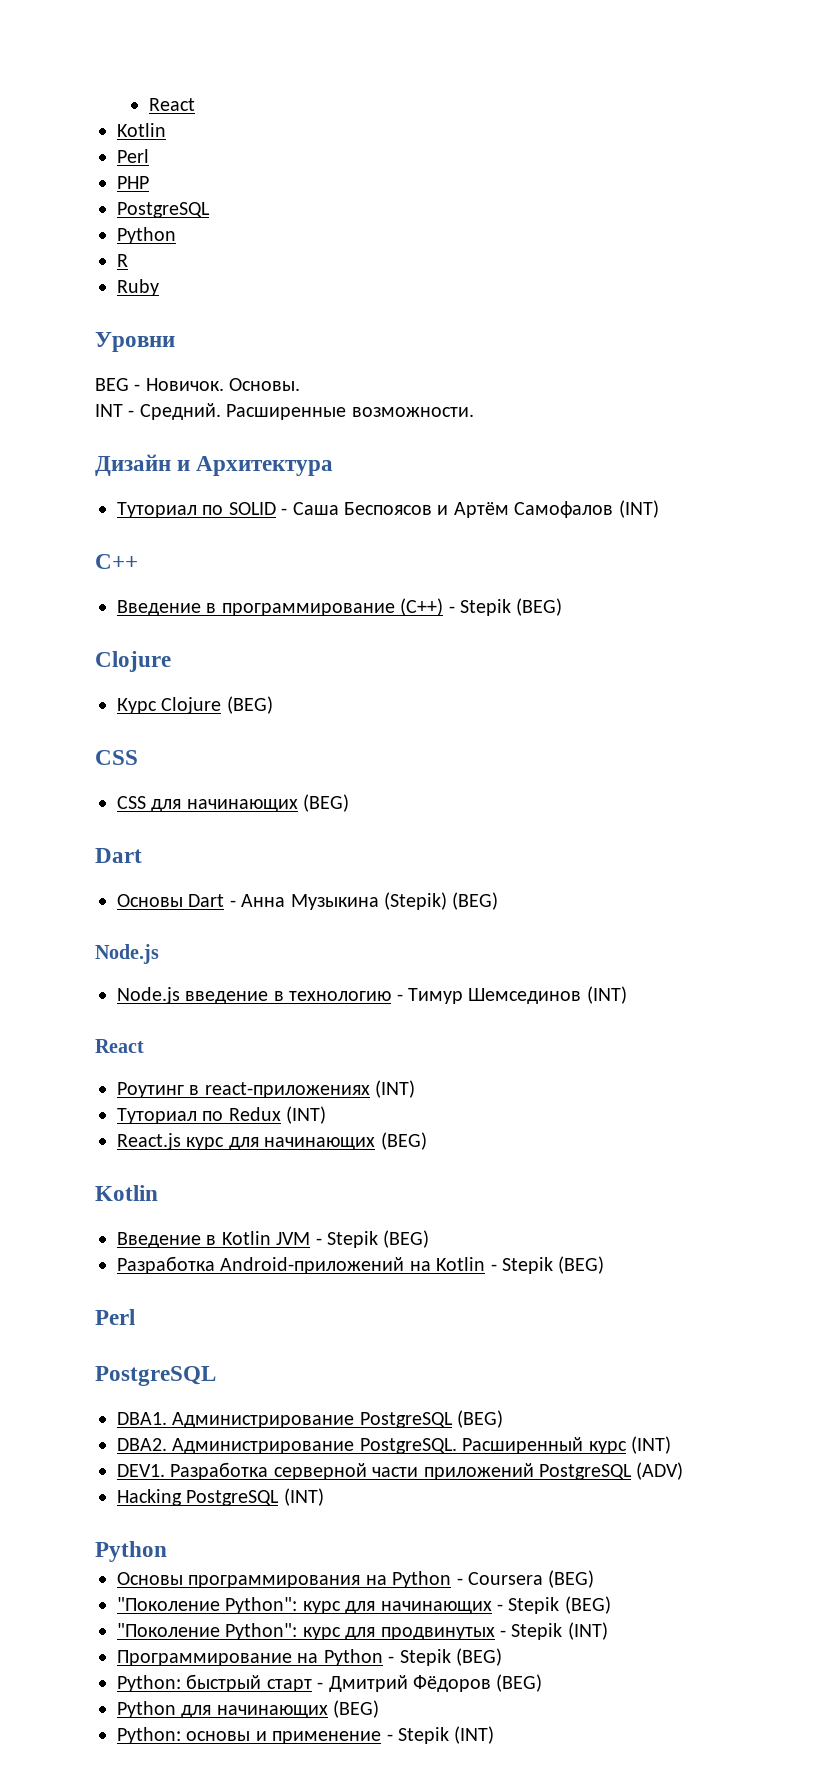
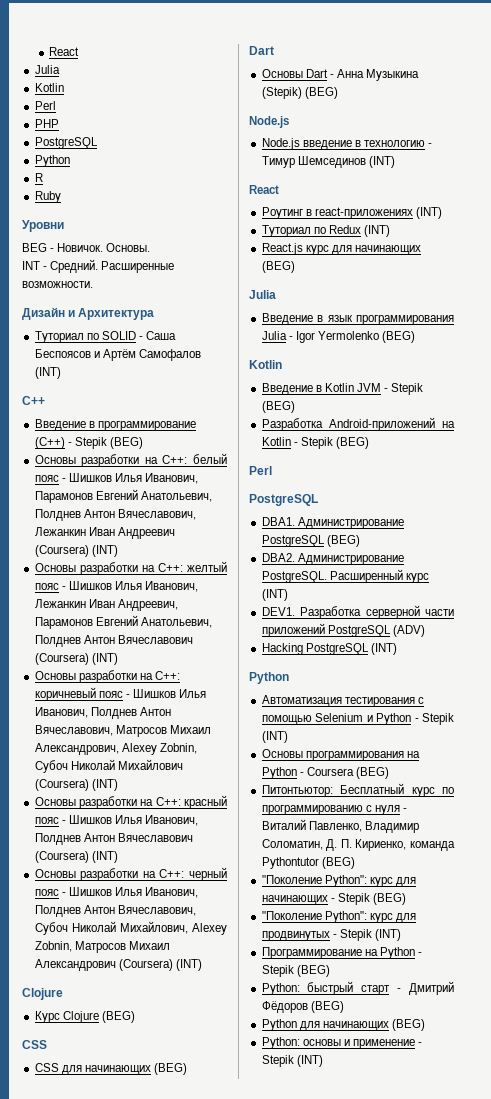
[149,98,196,111] React -> [49,47,80,56] [34,65,60,74] React // Julia
(563, 607) none -> [34,453,227,467] [34,473,199,484] [34,489,212,503] [34,509,196,521] [34,527,175,539] [34,545,118,557] [34,561,227,575] [34,581,199,592] [34,599,178,611] [34,615,212,629] [34,635,193,647] [34,653,118,665] [34,670,180,683] [34,687,207,701] [34,707,171,719] [34,725,211,737] [34,743,197,755] [34,759,183,773] [34,779,118,791] [34,795,227,809] [34,815,199,826] [34,833,193,845] [34,851,118,863] [34,867,227,881] [34,887,199,898] [34,905,196,917] [34,921,227,935] [34,941,170,953] [34,959,202,971] // Основы разработки на С++: белый пояс - Шишков Илья Иванович, Парамонов Евгений Анатольевич, Полднев Антон Вячеславович, Лежанкин Иван Андреевич (Coursera) (INT) // Основы разработки на С++: желтый пояс - Шишков Илья Иванович, Лежанкин Иван Андреевич, Парамонов Евгений Анатольевич, Полднев Антон Вячеславович (Coursera) (INT) // Основы разработки на С++: коричневый пояс - Шишков Илья Иванович, Полднев Антон Вячеславович, Матросов Михаил Александрович, Alexey Zobnin, Субоч Николай Михайлович (Coursera) (INT) // Основы разработки на С++: красный пояс - Шишков Илья Иванович, Полднев Антон Вячеславович (Coursera) (INT) // Основы разработки на С++: черный пояс - Шишков Илья Иванович, Полднев Антон Вячеславович, Субоч Николай Михайлович, Alexey Zobnin, Матросов Михаил Александрович (Coursera) (INT)
(427, 1141) none -> [249,290,276,299] [261,313,454,325] [261,331,416,343] // Julia // Введение в язык программирования Julia - Igor Yermolenko (BEG)
(167, 1551) none -> [261,695,424,707] [261,713,454,725] [261,731,288,743] // Автоматизация тестирования с помощью Selenium и Python - Stepik (INT)
(595, 1579) none -> [261,783,454,797] [261,805,407,815] [261,819,419,833] [261,839,455,851] [261,857,355,869] // Питонтьютор: Бесплатный курс по программированию с нуля - Виталий Павленко, Владимир Соломатин, Д. П. Кириенко, команда Pythontutor (BEG)

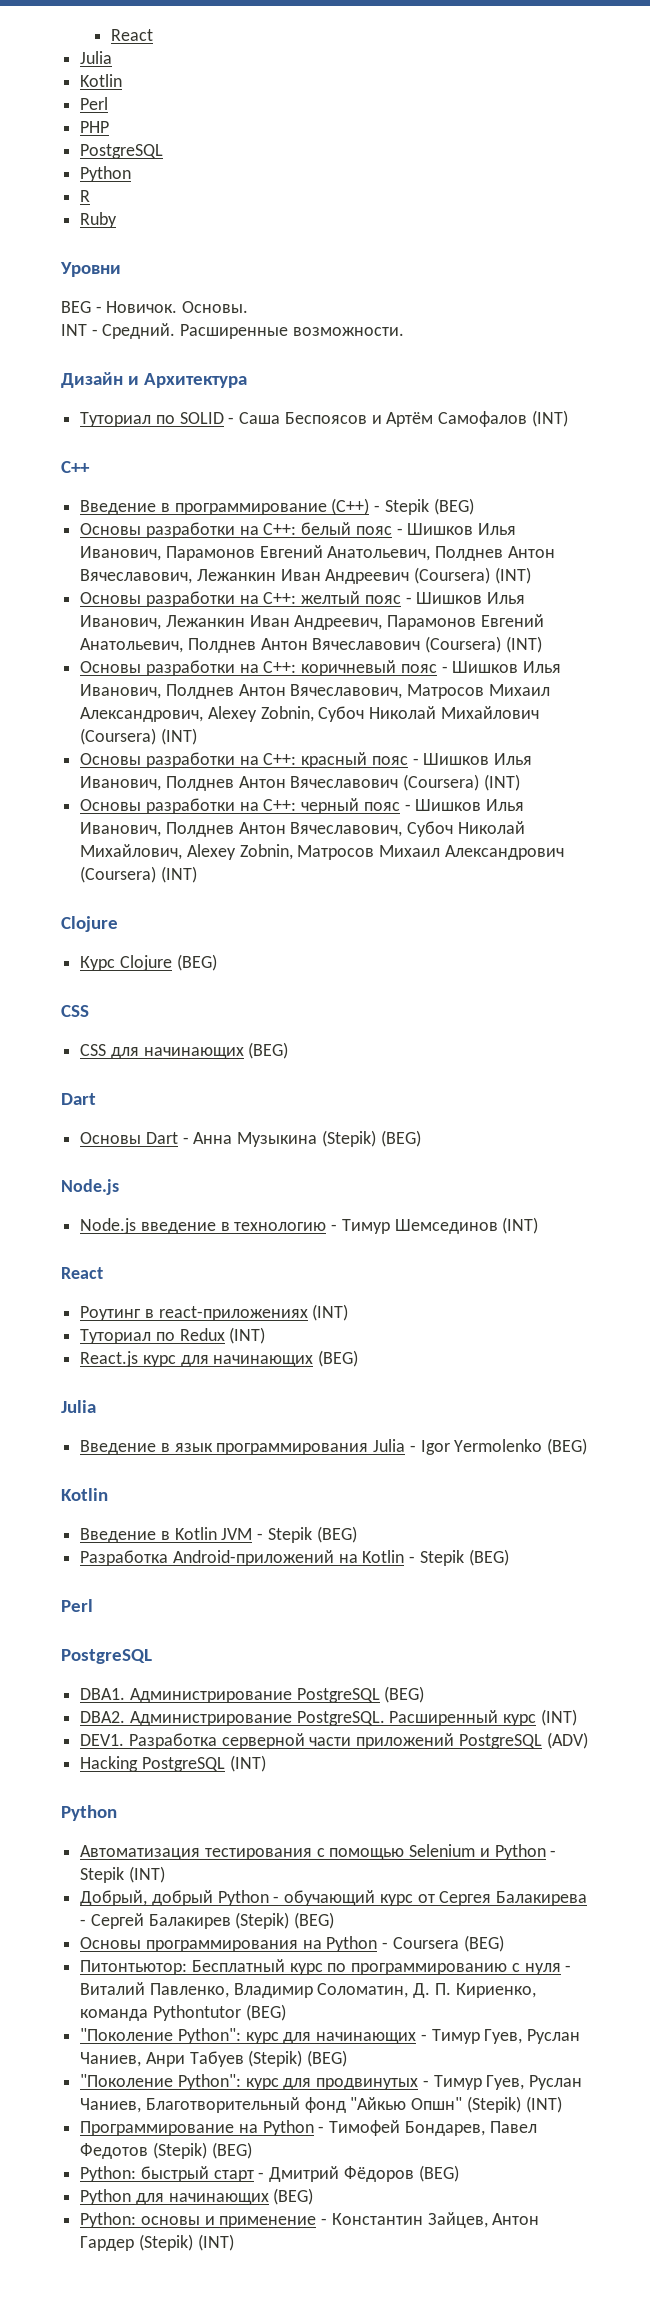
(288, 737) none -> [80,1890,588,1906] [80,1912,335,1929] // Добрый, добрый Python - обучающий курс от Сергея Балакирева - Сергей Балакирев (Stepik) (BEG)
[337,893,370,905] Stepik -> [431,2029,581,2044] [80,2050,303,2067] Тимур Гуев, Руслан Чаниев, Анри Табуев (Stepik)
[339,929,372,941] Stepik -> [433,2075,583,2090] [80,2096,521,2113] Тимур Гуев, Руслан Чаниев, Благотворительный фонд "Айкью Опшн" (Stepik)
[261,965,294,977] Stepik -> [329,2120,537,2136] [80,2142,207,2159] Тимофей Бондарев, Павел Федотов (Stepik)
[261,1055,294,1067] Stepik -> [331,2212,540,2228] [80,2234,193,2251] Константин Зайцев, Антон Гардер (Stepik)

